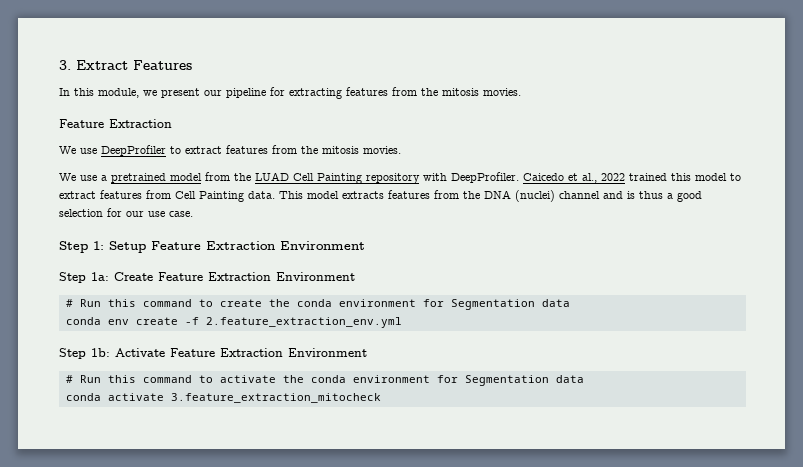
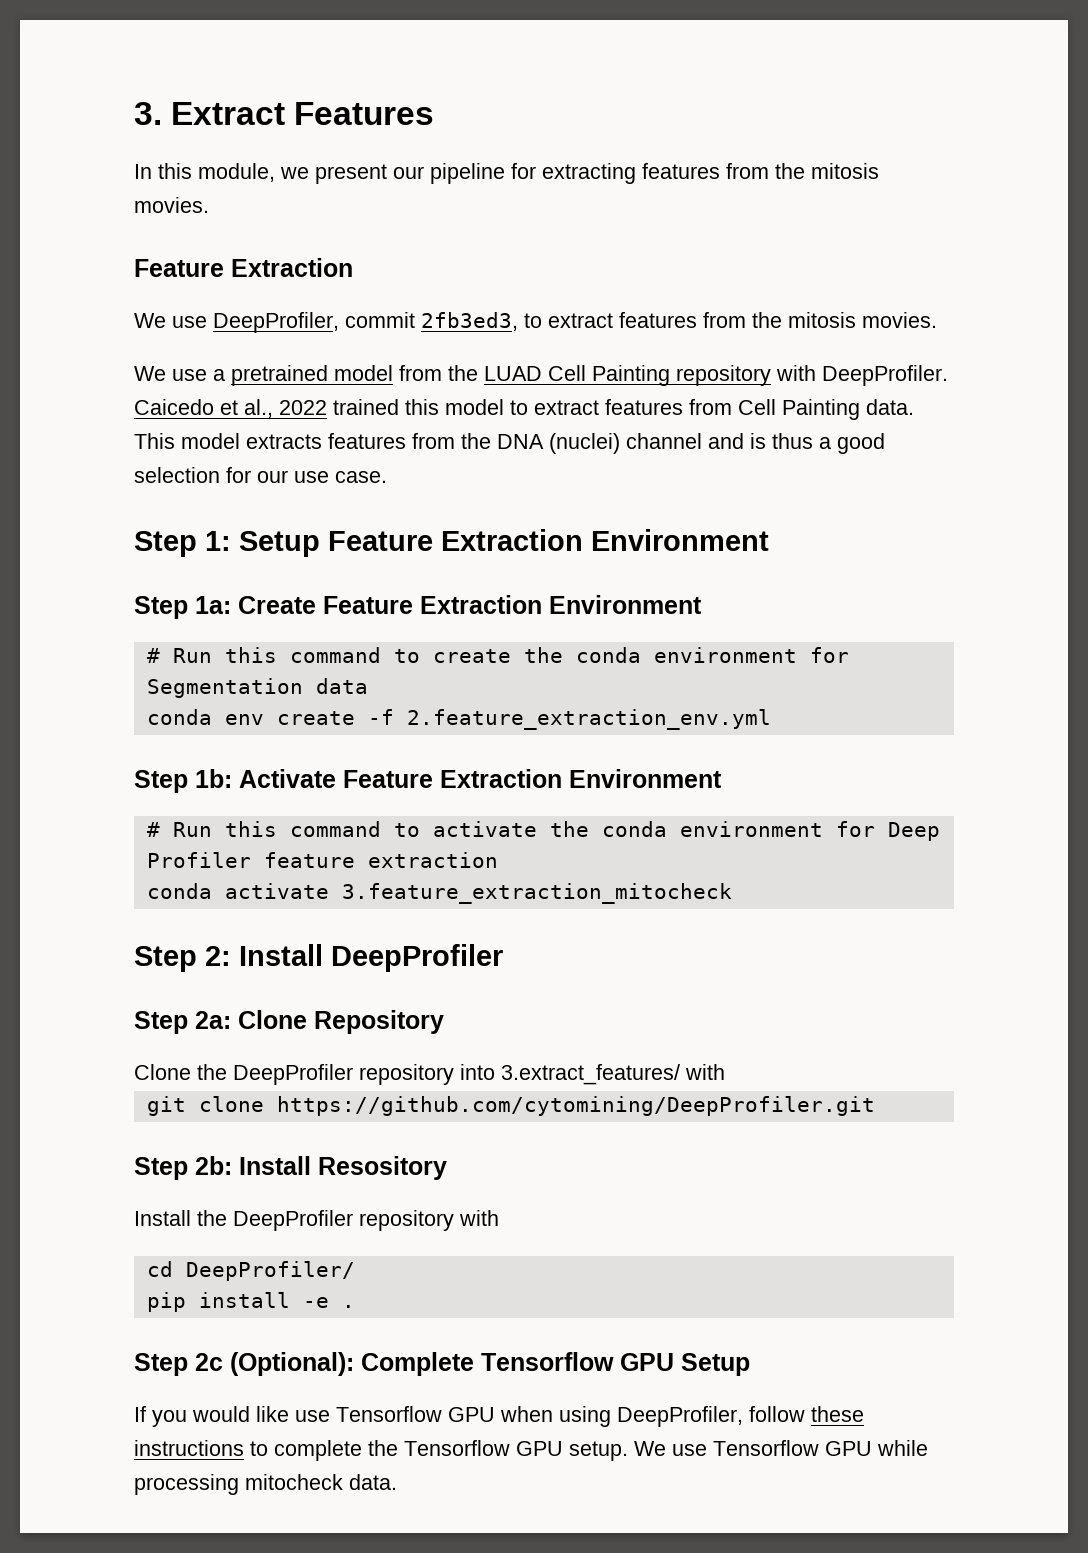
[101,145,166,156] DeepProfiler -> [213,312,518,333] DeepProfiler, commit 2fb3ed3,
[464,375,584,386] Segmentation data -> [887,822,940,841] [146,852,498,868] Deep Profiler feature extraction
(381, 398) none -> [134,944,503,972] [134,1010,444,1034] [134,1064,725,1085] [146,1096,875,1116] [134,1156,447,1180] [134,1210,499,1231] [146,1261,355,1281] [146,1292,355,1312] [134,1352,750,1376] [134,1406,864,1427] [134,1440,928,1461] [134,1474,397,1495] // Step 2: Install DeepProfiler // Step 2a: Clone Repository // Clone the DeepProfiler repository into 3.extract_features/ with // git clone https://github.com/cytomining/DeepProfiler.git // Step 2b: Install Resository // Install the DeepProfiler repository with // cd DeepProfiler/ // pip install -e . // Step 2c (Optional): Complete Tensorflow GPU Setup // If you would like use Tensorflow GPU when using DeepProfiler, follow these instructions to complete the Tensorflow GPU setup. We use Tensorflow GPU while processing mitocheck data.

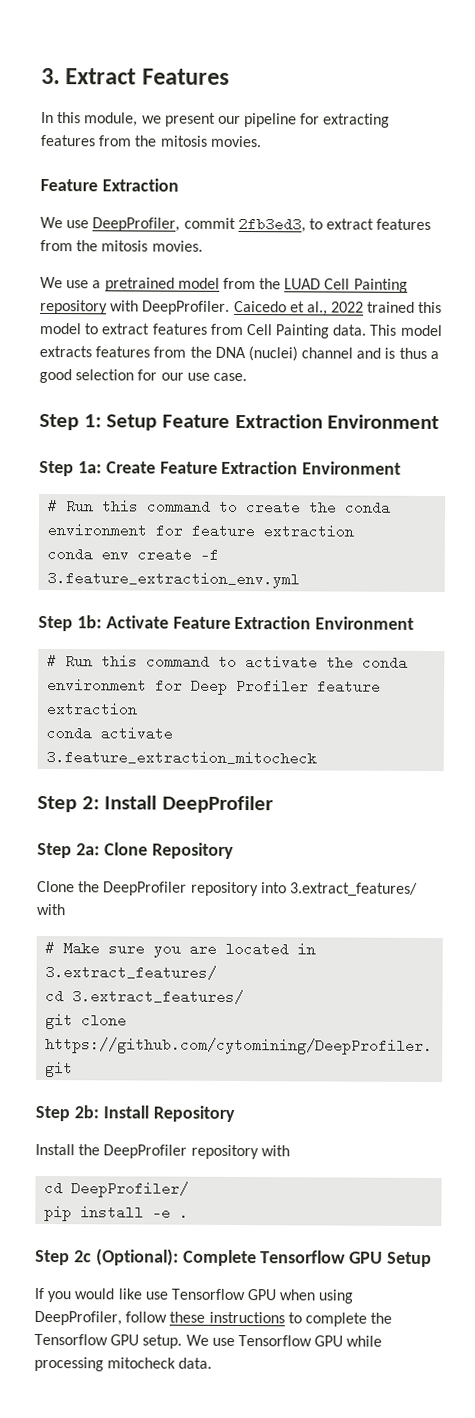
[146,678,368,698] Segmentation data -> [191,523,355,539] feature extraction
[406,709,771,730] 2.feature_extraction_env.yml -> [47,571,301,589] 3.feature_extraction_env.yml
(725, 1072) none -> [45,940,317,958] [45,964,218,980] [45,988,245,1005] // # Make sure you are located in 3.extract_features/ // cd 3.extract_features/
[318,1156,447,1180] Resository -> [152,1105,235,1122] Repository

